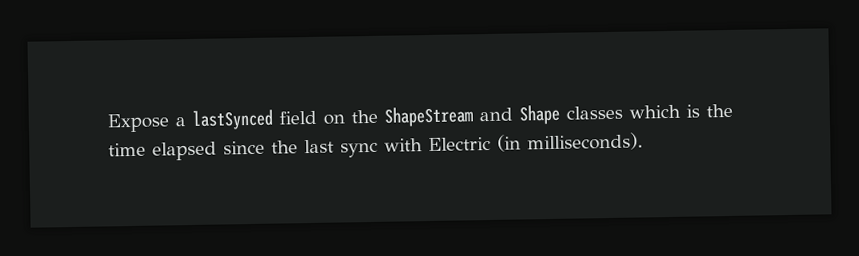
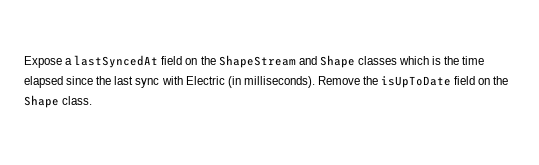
[192,109,273,130] lastSynced -> [74,55,159,68] lastSyncedAt
(643, 142) none -> [317,76,509,88] [24,95,93,108] Remove the isUpToDate field on the Shape class.

